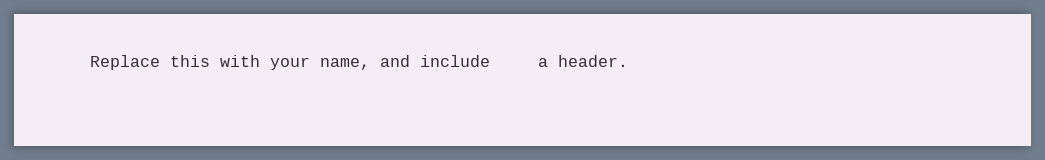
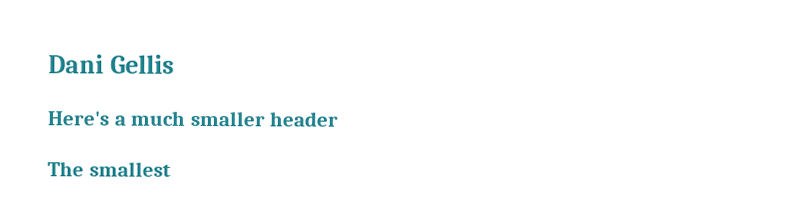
[90,55,628,70] Replace this with your name, and include a header. -> [48,54,176,74] [47,110,339,127] [47,161,171,177] Dani Gellis // Here's a much smaller header // The smallest

